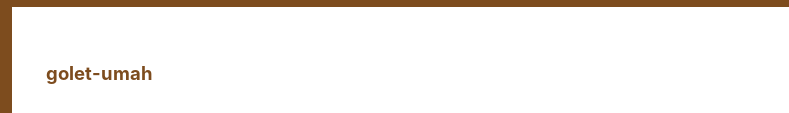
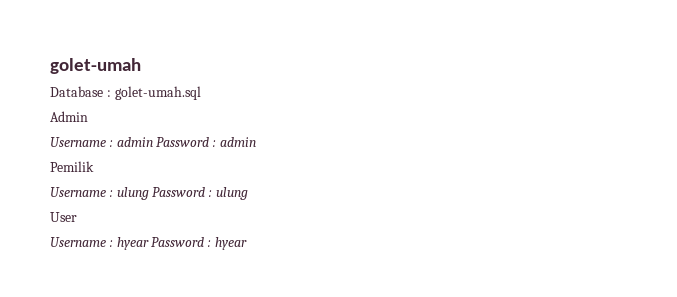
(153, 75) none -> [50,86,201,100] [50,111,88,122] [50,137,256,147] [50,161,94,172] [50,187,248,200] [50,212,77,222] [50,237,247,250] // Database : golet-umah.sql // Admin // Username : admin Password : admin // Pemilik // Username : ulung Password : ulung // User // Username : hyear Password : hyear

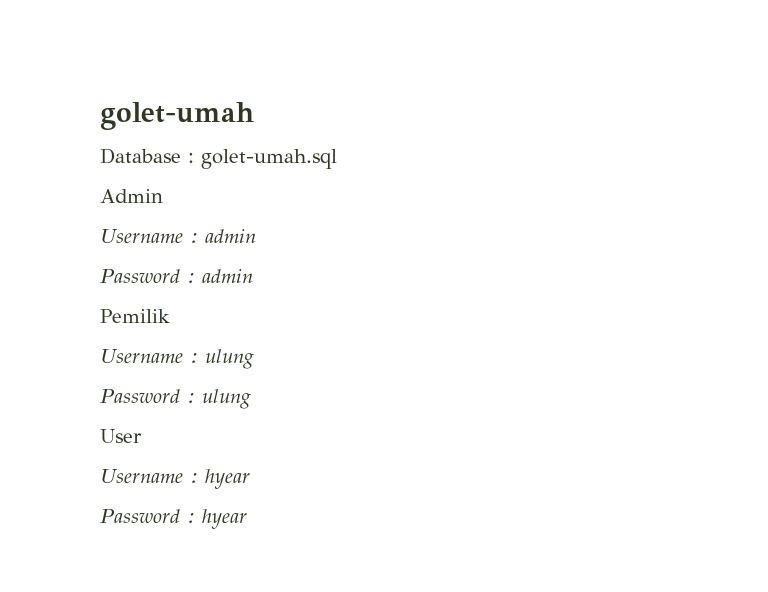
(153, 142) none -> (256, 236) //
(149, 193) none -> (254, 359) //
(149, 243) none -> (250, 479) //

